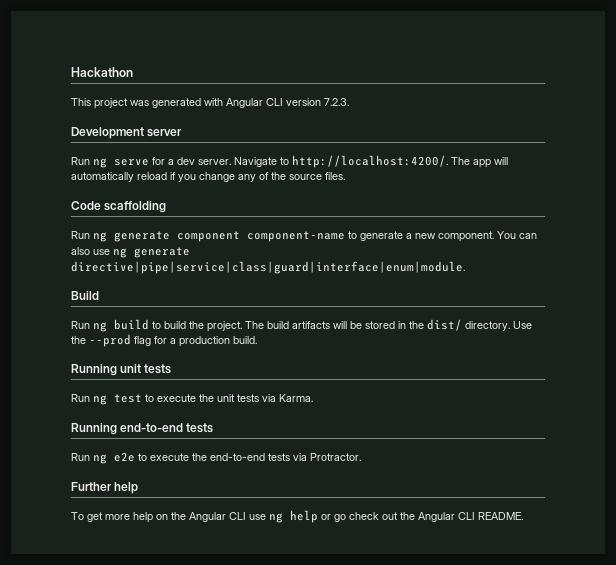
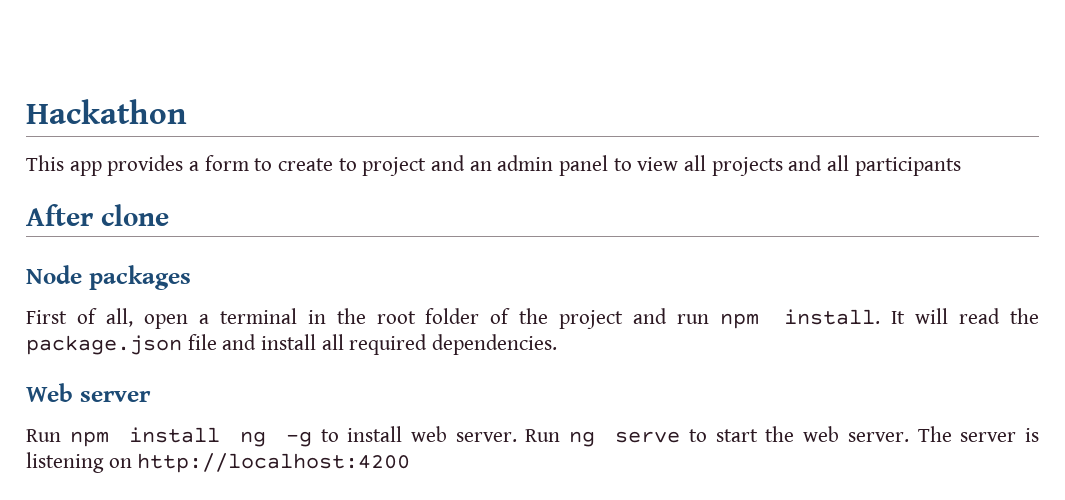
[94,98,349,109] [71,127,183,139] [71,155,508,168] [71,172,345,182] [71,201,167,213] [71,231,537,242] [71,247,190,258] [71,261,465,274] [71,291,99,300] [71,319,532,332] [71,334,257,347] [71,364,172,376] [71,394,313,405] [71,423,214,435] [71,452,361,464] [71,482,139,494] [71,510,523,523] project was generated with Angular CLI version 7.2.3. // Development server // Run ng serve for a dev server. Navigate to http://localhost:4200/. The app will automatically reload if you change any of the source files. // Code scaffolding // Run ng generate component component-name to generate a new component. You can also use ng generate directive|pipe|service|class|guard|interface|enum|module. // Build // Run ng build to build the project. The build artifacts will be stored in the dist/ directory. Use the --prod flag for a production build. // Running unit tests // Run ng test to execute the unit tests via Karma. // Running end-to-end tests // Run ng e2e to execute the end-to-end tests via Protractor. // Further help // To get more help on the Angular CLI use ng help or go check out the Angular CLI README. -> [69,155,961,176] [26,204,169,226] [26,265,191,290] [26,308,1039,329] [26,334,558,355] [26,383,151,402] [26,426,1040,447] [26,452,411,473] app provides a form to create to project and an admin panel to view all projects and all participants // After clone // Node packages // First of all, open a terminal in the root folder of the project and run npm install. It will read the package.json file and install all required dependencies. // Web server // Run npm install ng -g to install web server. Run ng serve to start the web server. The server is listening on http://localhost:4200

